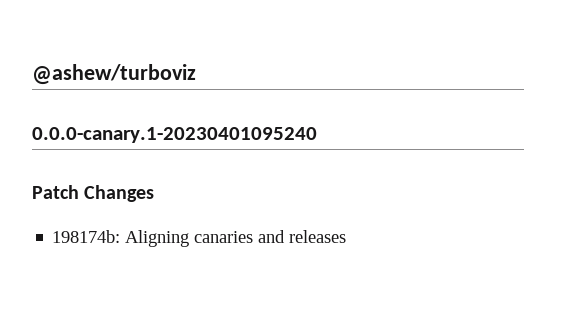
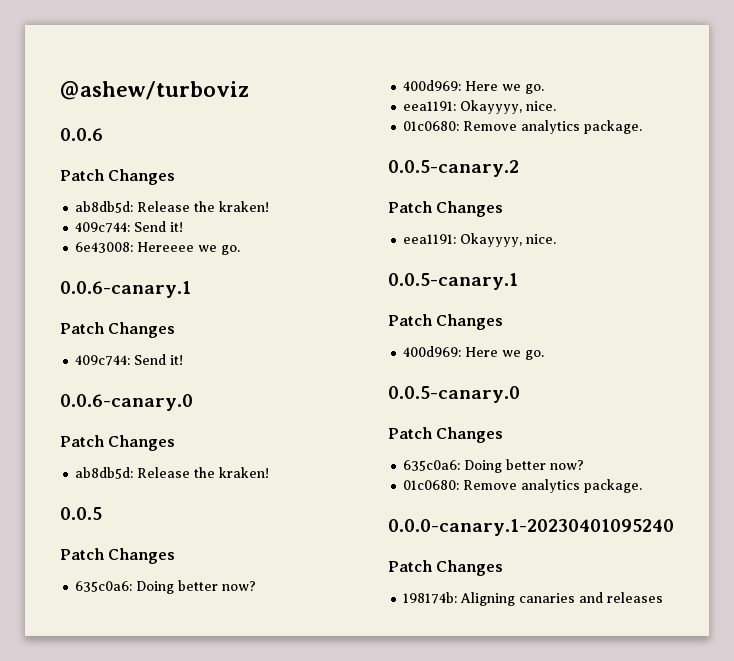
(196, 74) none -> [60,128,103,141] [60,169,176,185] [75,201,270,213] [75,221,184,233] [75,242,241,255] [60,281,191,298] [60,322,176,338] [75,354,184,366] [60,394,193,411] [60,435,176,451] [75,467,270,479] [60,507,102,520] [60,548,176,564] [75,580,257,594] [403,80,545,94] [403,100,557,114] [403,120,643,134] [388,160,519,177] [388,201,504,217] [403,233,557,247] [388,273,518,290] [388,314,504,330] [403,346,545,360] [388,386,520,403] [388,427,504,443] [403,459,585,473] [403,479,643,493] // 0.0.6 // Patch Changes // ab8db5d: Release the kraken! // 409c744: Send it! // 6e43008: Hereeee we go. // 0.0.6-canary.1 // Patch Changes // 409c744: Send it! // 0.0.6-canary.0 // Patch Changes // ab8db5d: Release the kraken! // 0.0.5 // Patch Changes // 635c0a6: Doing better now? // 400d969: Here we go. // eea1191: Okayyyy, nice. // 01c0680: Remove analytics package. // 0.0.5-canary.2 // Patch Changes // eea1191: Okayyyy, nice. // 0.0.5-canary.1 // Patch Changes // 400d969: Here we go. // 0.0.5-canary.0 // Patch Changes // 635c0a6: Doing better now? // 01c0680: Remove analytics package.

